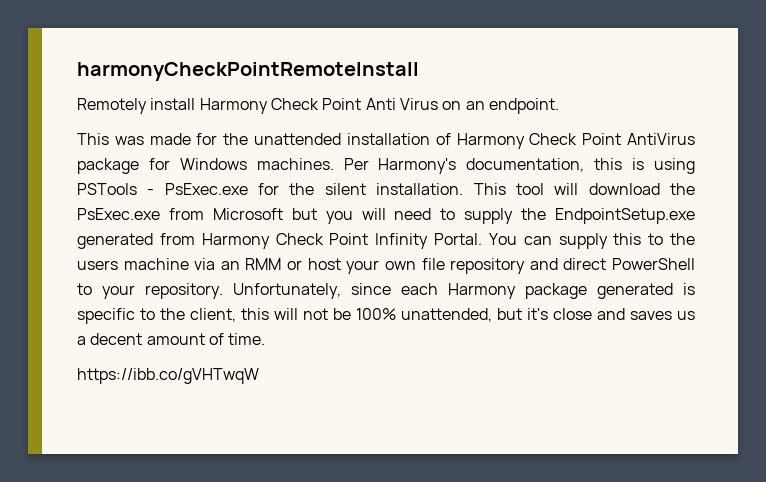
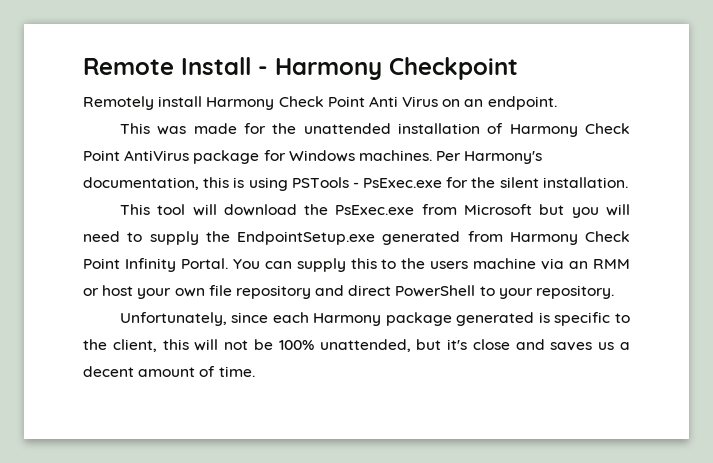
[77,62,419,81] harmonyCheckPointRemoteInstall -> [83,57,518,80] Remote Install - Harmony Checkpoint
(464, 189) none -> (628, 182) //
(223, 291) none -> (615, 292) //
[77,368,259,384] // https://ibb.co/gVHTwqW -> (255, 371) none

